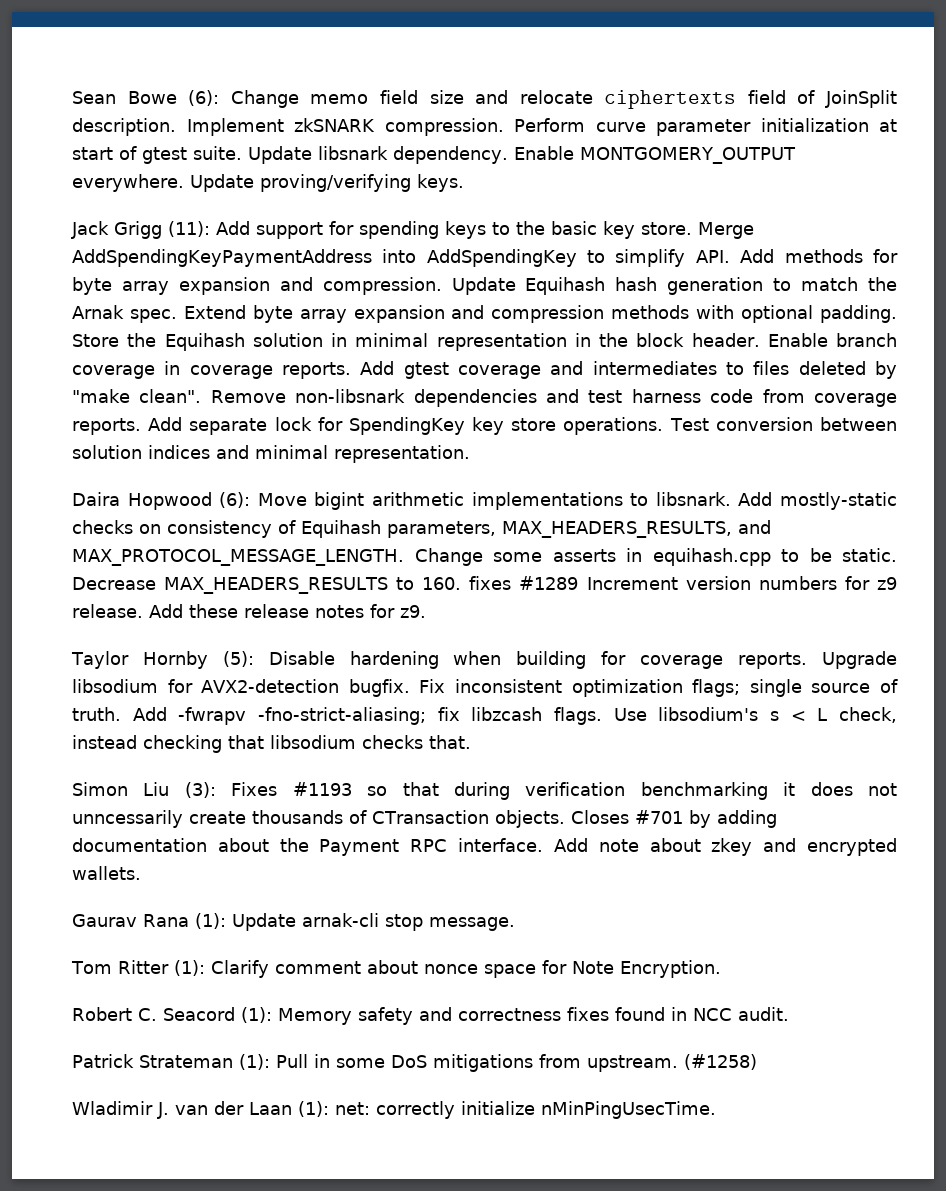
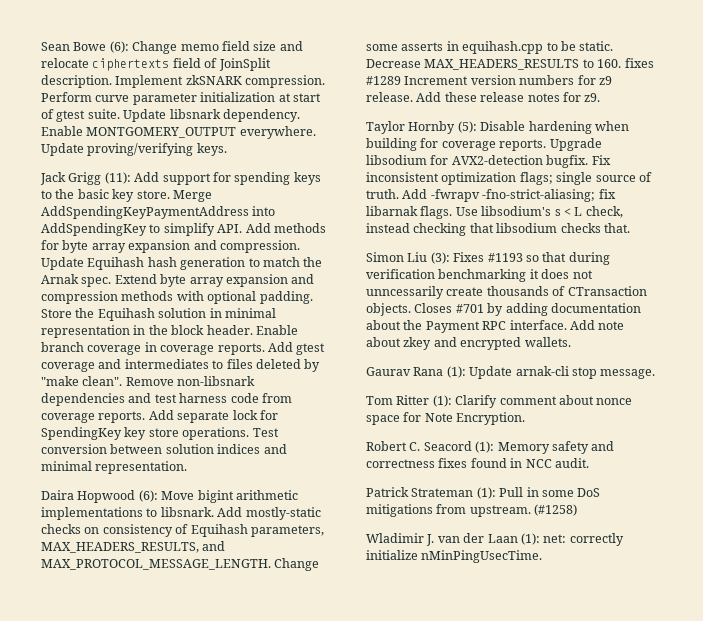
[471,707,543,721] libzcash -> [366,206,418,216] libarnak

